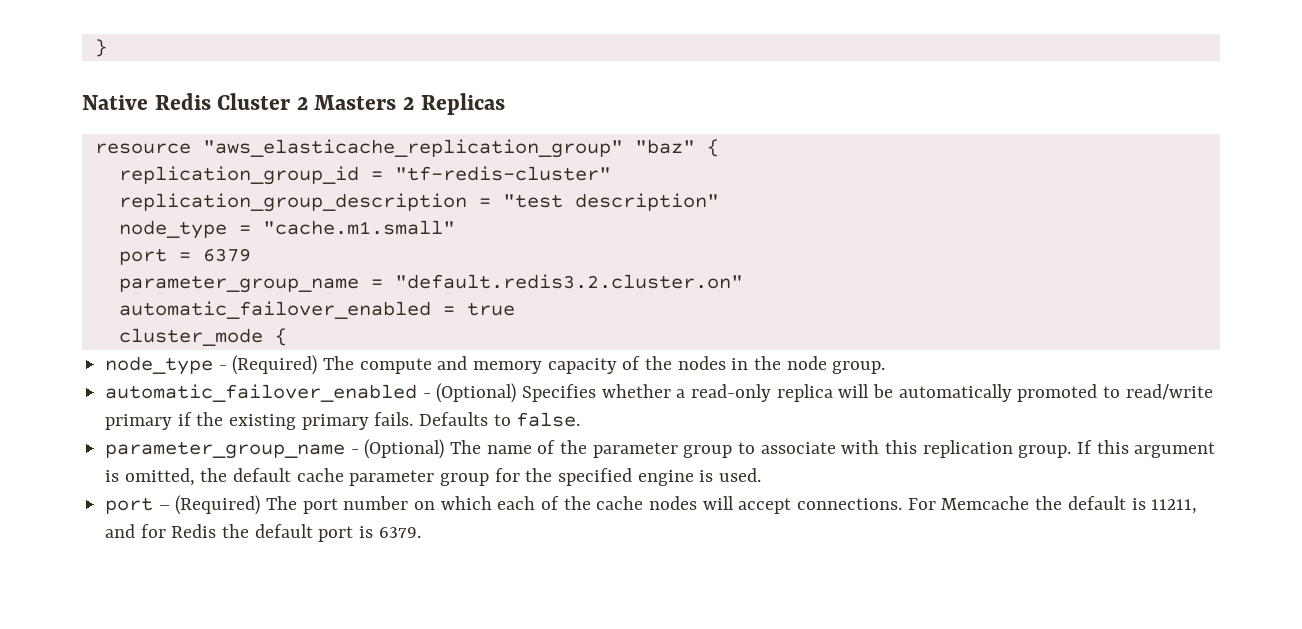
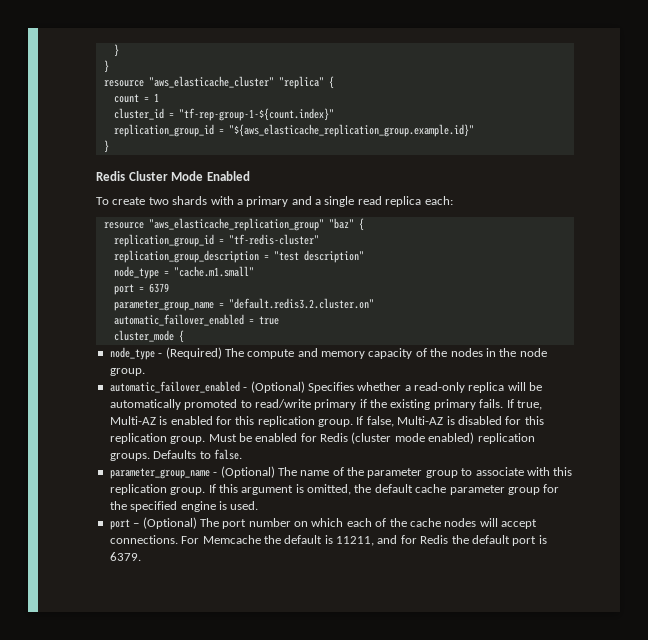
[94,39,107,57] [82,93,505,115] } // Native Redis Cluster 2 Masters 2 Replicas -> [113,44,119,57] [103,60,109,73] [103,76,334,89] [113,93,159,103] [113,108,334,121] [113,124,474,137] [103,140,109,153] [96,171,250,181] [96,196,453,207] } // } // resource "aws_elasticache_cluster" "replica" { // count = 1 // cluster_id = "tf-rep-group-1-${count.index}" // replication_group_id = "${aws_elasticache_replication_group.example.id}" // } // Redis Cluster Mode Enabled // To create two shards with a primary and a single read replica each:
(414, 419) none -> [506,399,542,410] [109,416,544,427] [109,432,535,444] [109,453,150,461] If true, Multi-AZ is enabled for this replication group. If false, Multi-AZ is disabled for this replication group. Must be enabled for Redis (cluster mode enabled) replication groups.
[175,495,261,515] (Required) -> [142,517,197,529] (Optional)

